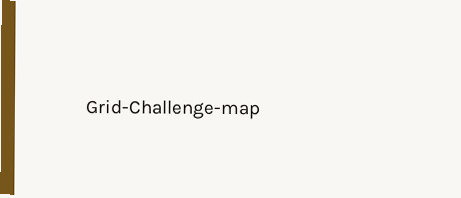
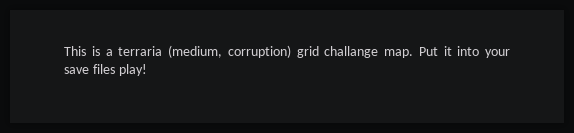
[85,99,260,120] Grid-Challenge-map -> [64,45,510,58] [64,64,147,76] This is a terraria (medium, corruption) grid challange map. Put it into your save files play!

